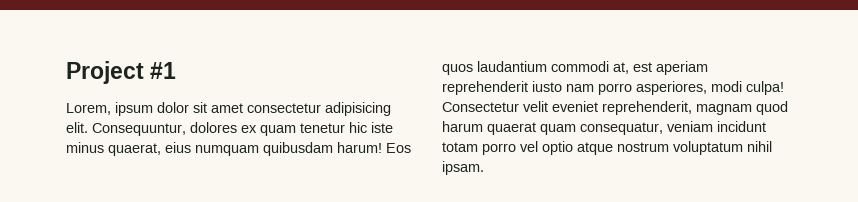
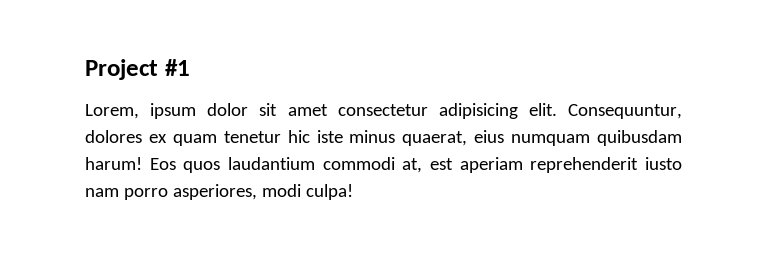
[442,101,788,115] [442,121,766,135] [442,141,772,155] [442,161,484,175] Consectetur velit eveniet reprehenderit, magnam quod harum quaerat quam consequatur, veniam incidunt totam porro vel optio atque nostrum voluptatum nihil ipsam. -> (353, 192) none

